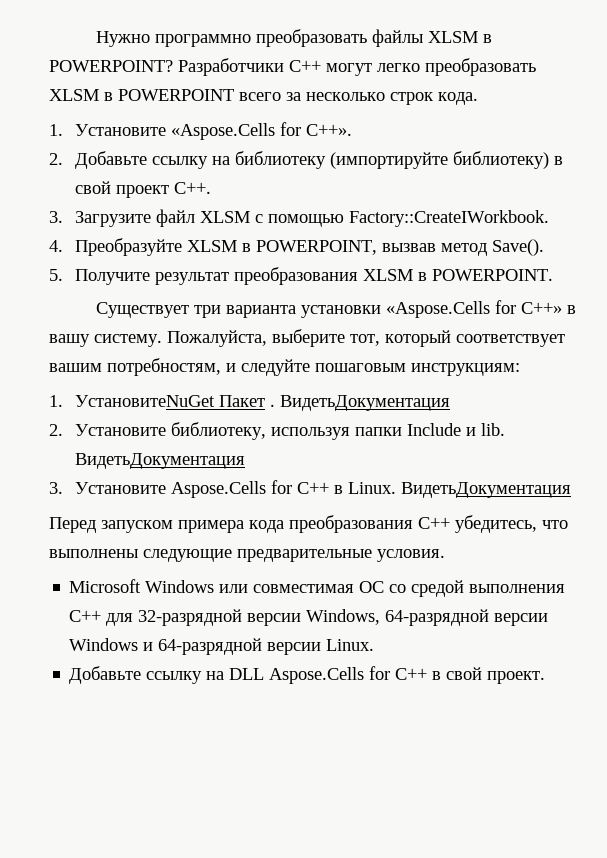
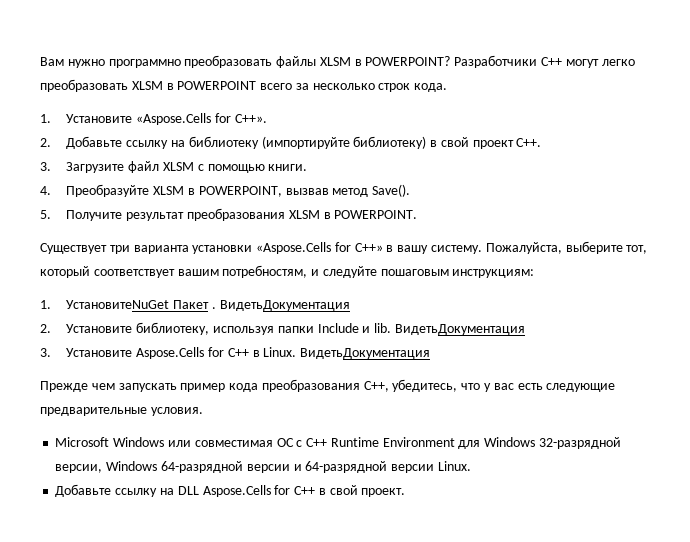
[96,31,151,47] Нужно -> [40,57,105,68] Вам нужно
[348,210,549,227] Factory::CreateIWorkbook. -> [268,164,308,171] книги.
[49,517,244,533] Перед запуском примера -> [40,381,226,392] Прежде чем запускать пример
[418,517,450,529] C++ -> [363,381,389,392] C++,
[49,549,138,558] выполнены -> [484,383,543,392] у вас есть
[389,580,566,597] [69,609,549,626] [69,638,139,651] со средой выполнения C++ для 32-разрядной версии Windows, 64-разрядной версии Windows -> [296,437,621,449] [55,461,290,473] с C++ Runtime Environment для Windows 32-разрядной версии, Windows 64-разрядной версии

